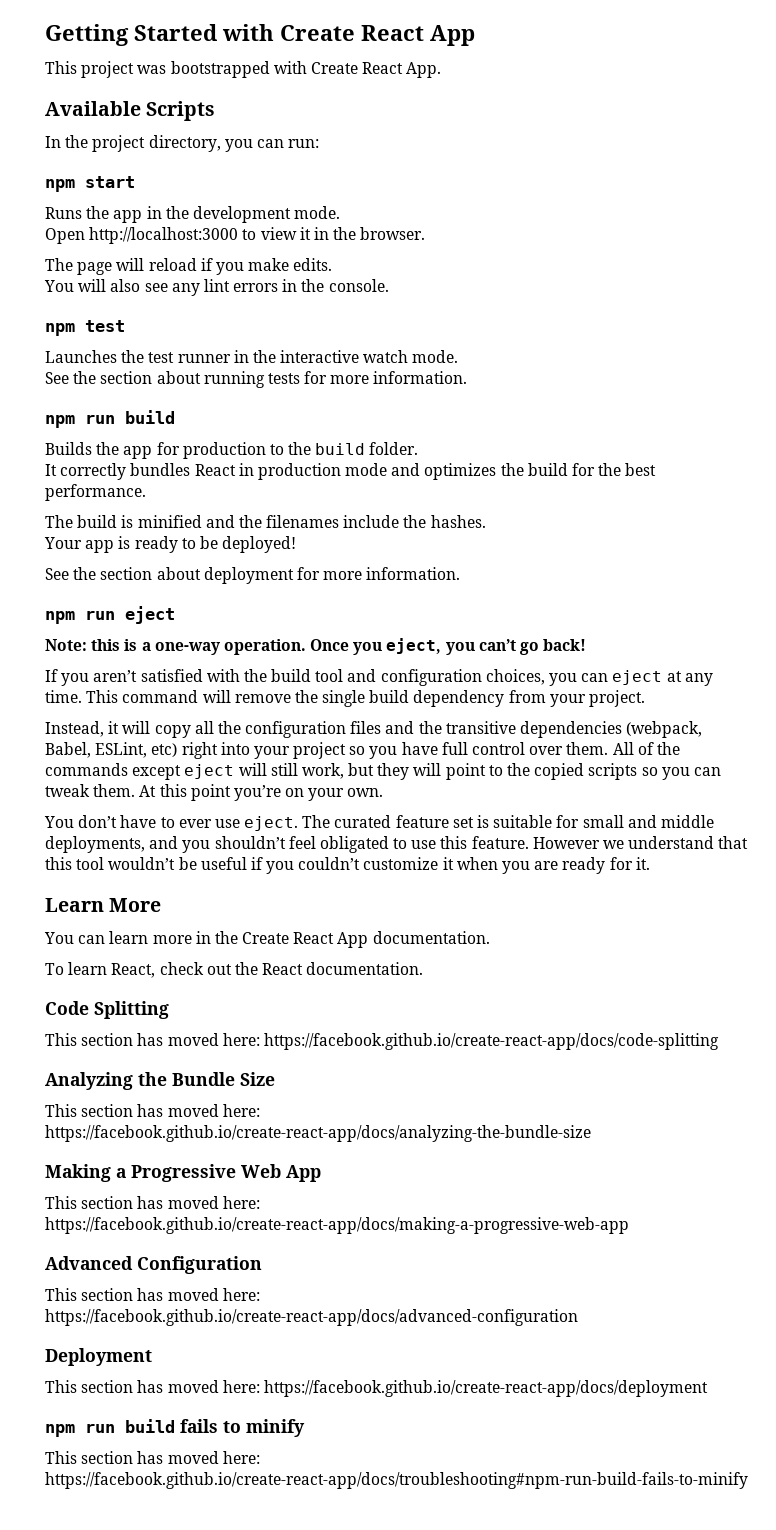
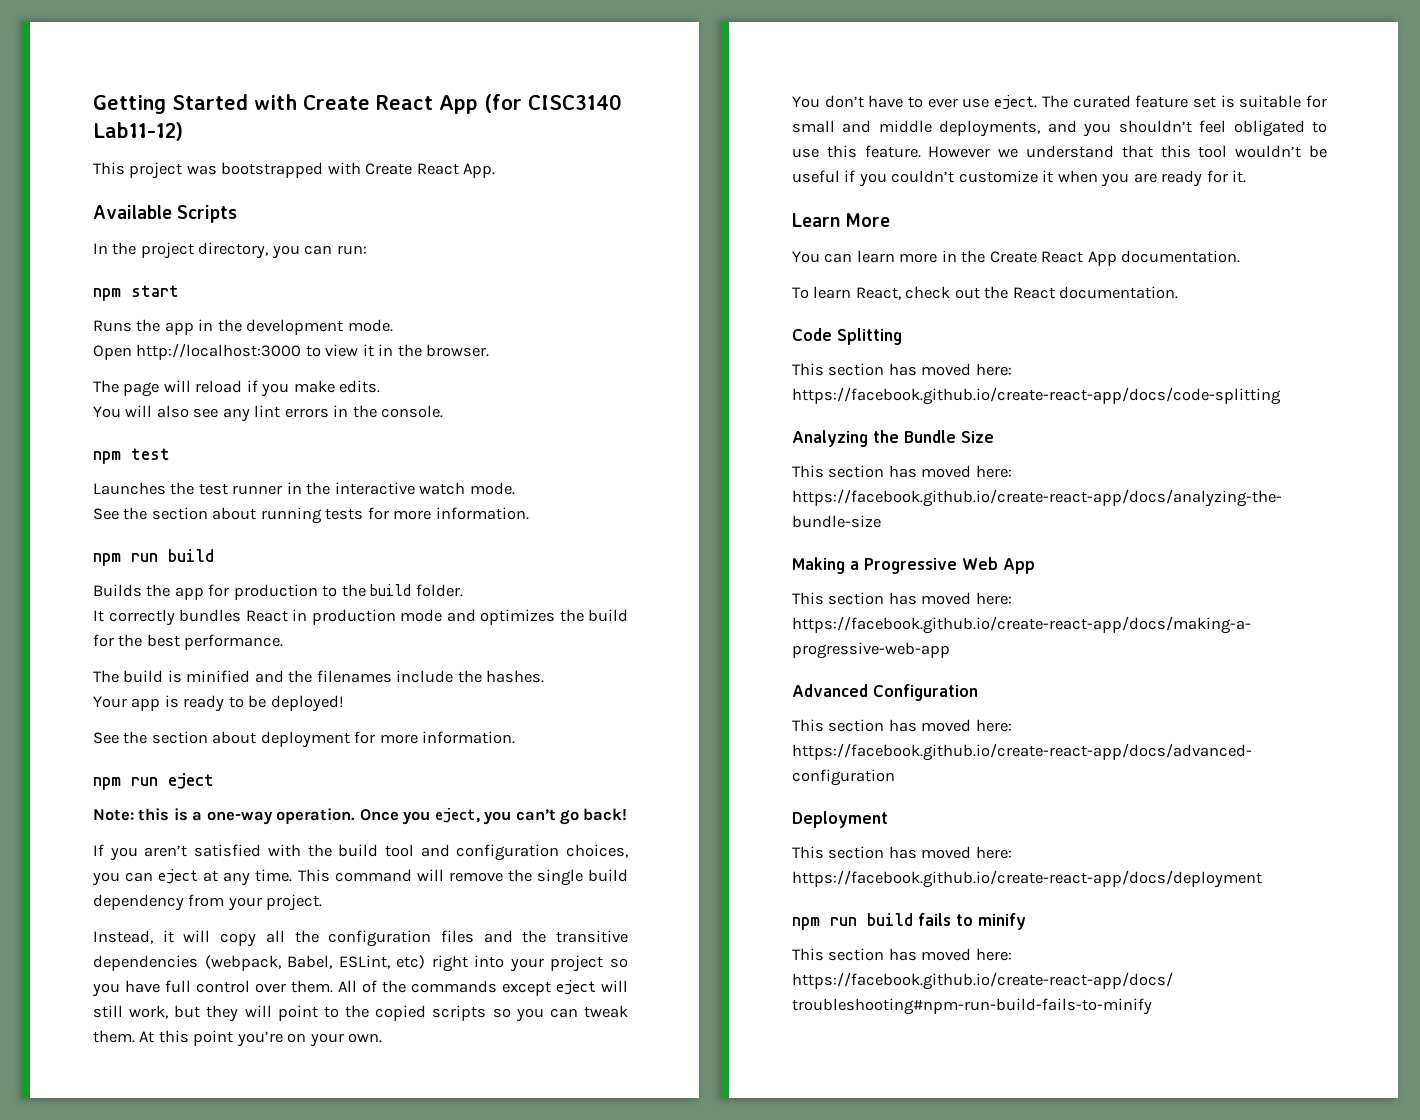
(475, 35) none -> [484,94,622,113] [93,122,183,141] (for CISC3140 Lab11-12)

